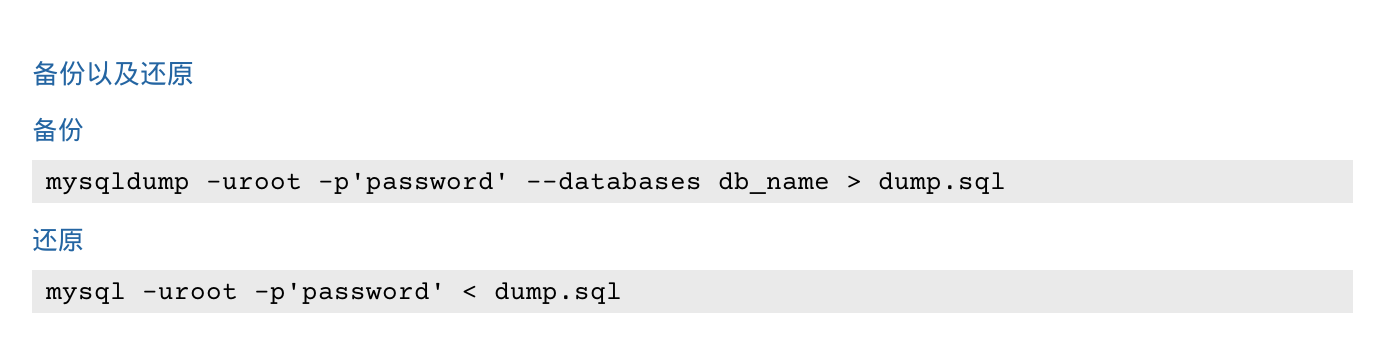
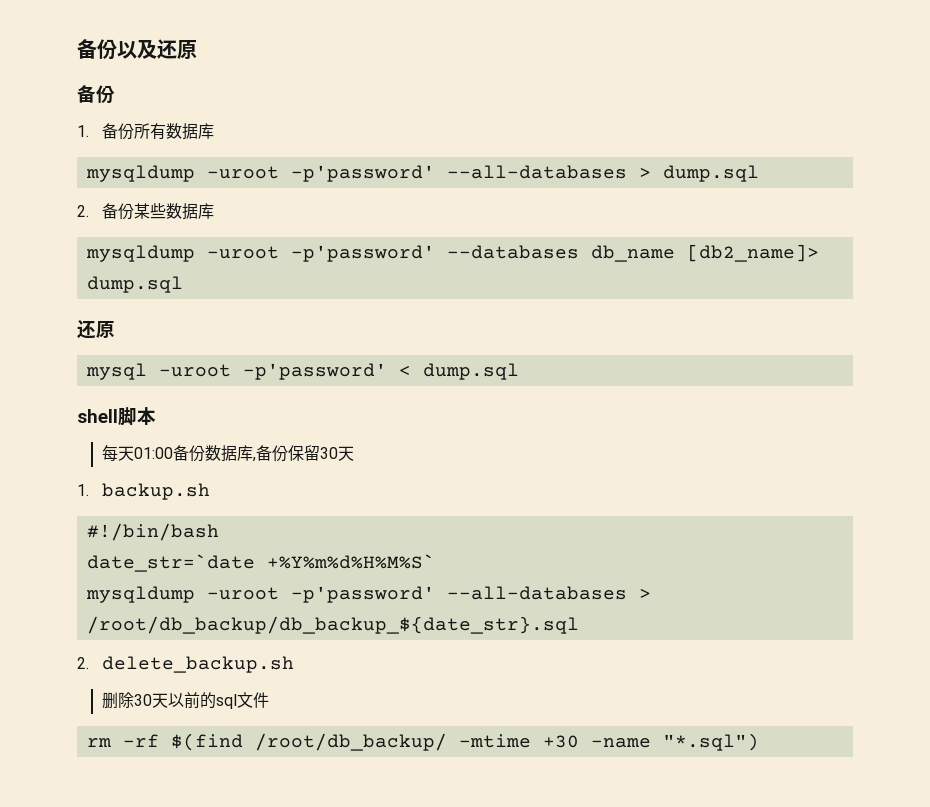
(84, 129) none -> [77,123,214,140] [85,165,759,182] [77,203,214,220] // 1.备份所有数据库 // mysqldump -uroot -p'password' --all-databases > dump.sql // 2.备份某些数据库
[845,175,862,189] > -> [686,244,819,262] [db2_name]>
(622, 293) none -> [77,407,156,426] [101,445,354,462] [77,483,210,500] [86,523,219,541] [86,554,435,572] [85,586,651,603] [86,616,579,634] [77,656,294,673] [101,692,269,709] [86,733,759,751] // shell脚本 // 每天01:00备份数据库,备份保留30天 // 1. backup.sh // #!/bin/bash // date_str=`date +%Y%m%d%H%M%S` // mysqldump -uroot -p'password' --all-databases > /root/db_backup/db_backup_${date_str}.sql // 2. delete_backup.sh // 删除30天以前的sql文件 // rm -rf $(find /root/db_backup/ -mtime +30 -name "*.sql")

